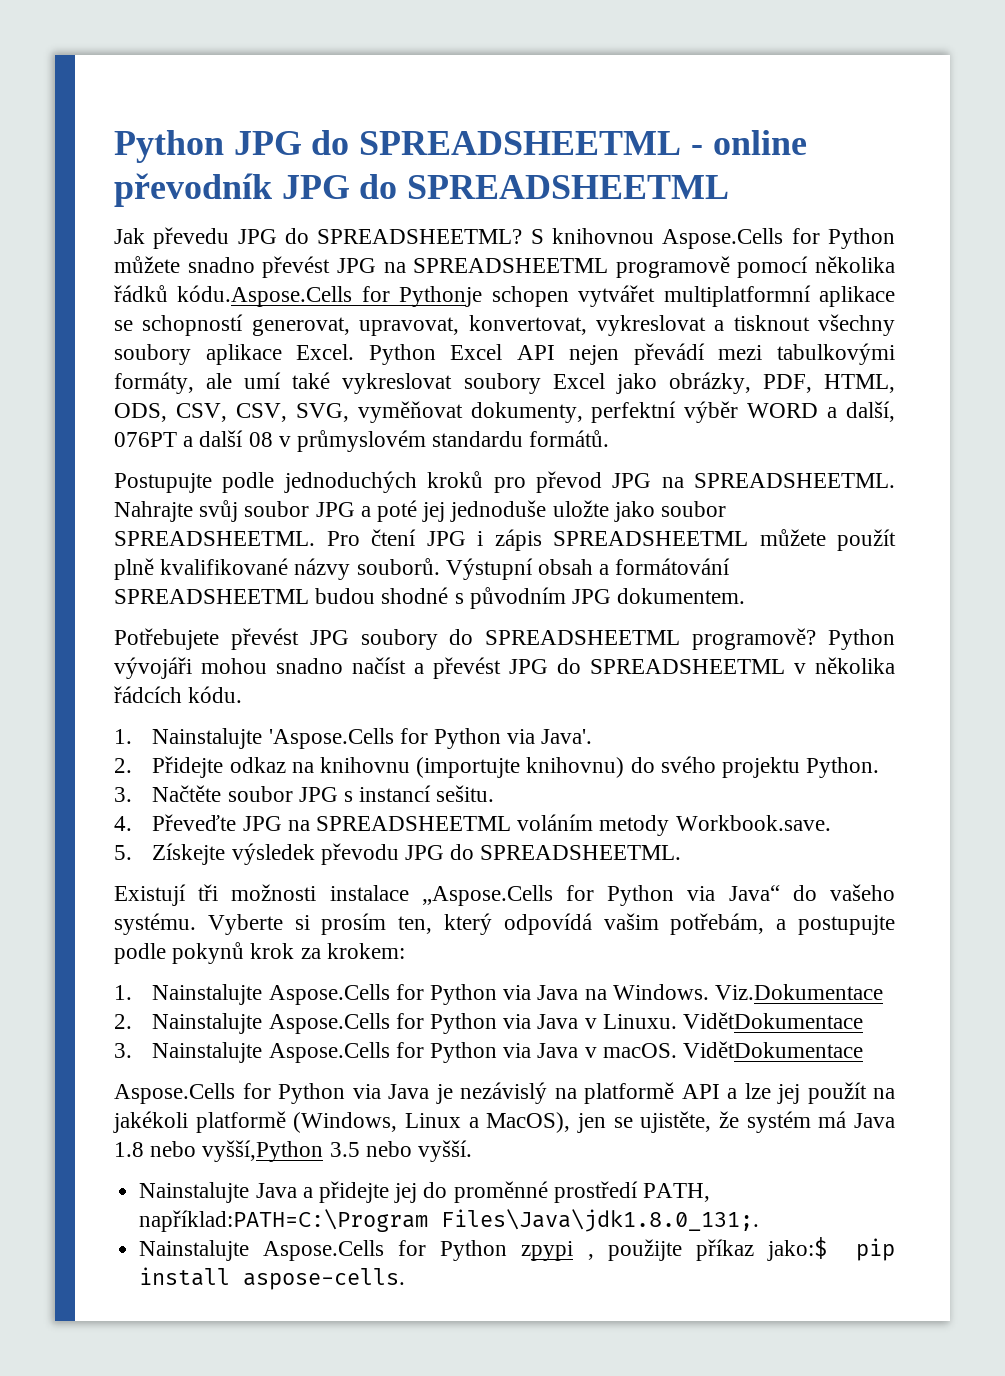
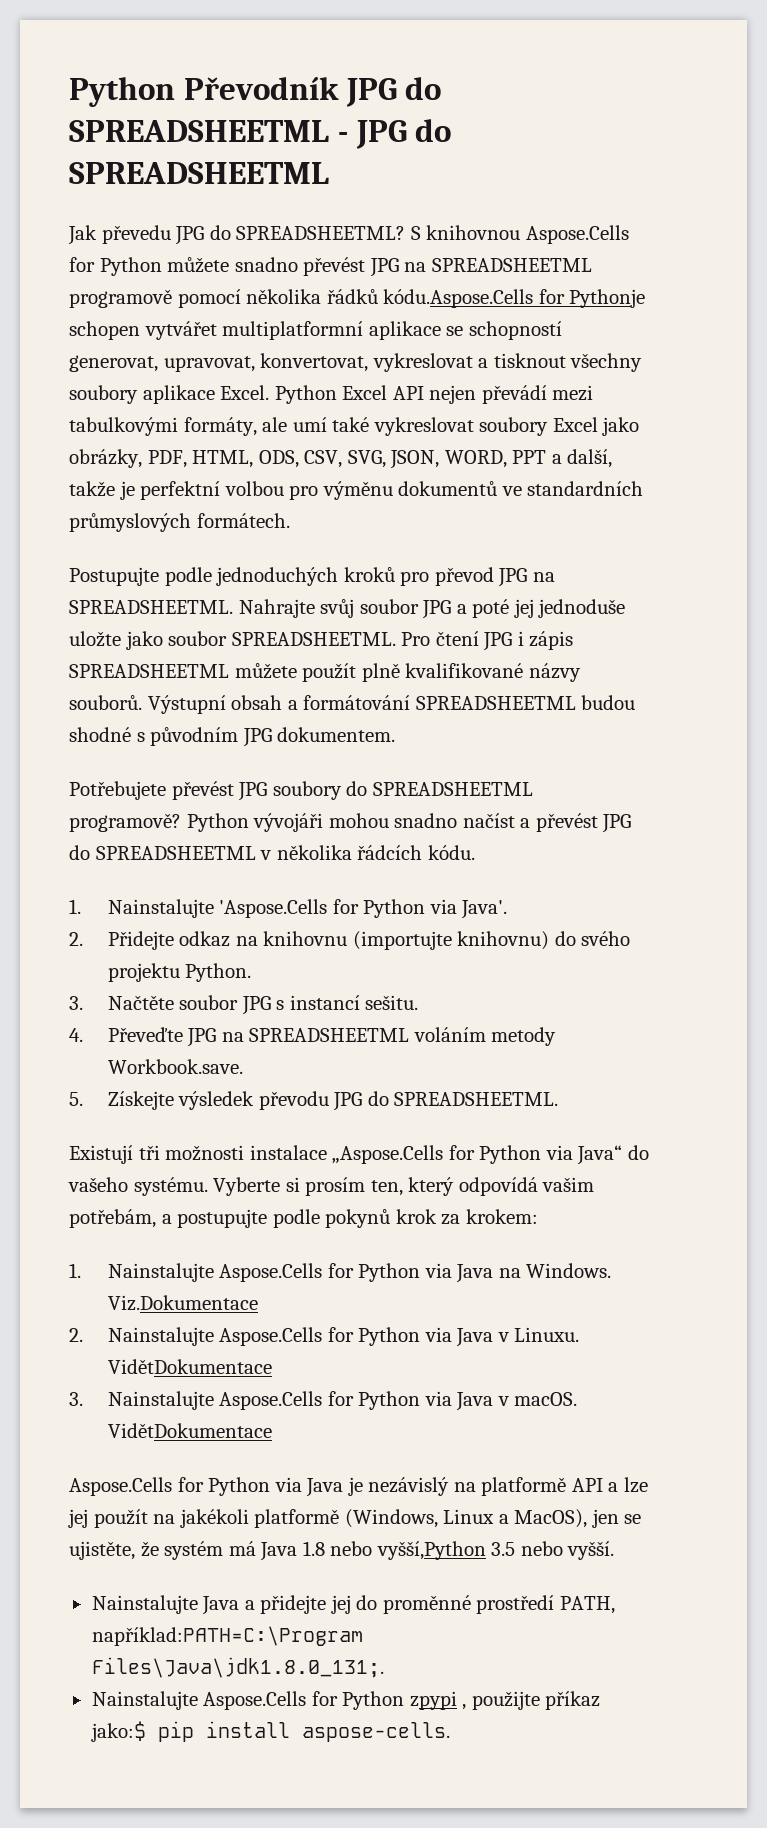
[114,130,224,163] Python -> [69,77,339,107] Python Převodník
[712,130,807,155] [114,173,272,207] online převodník -> (348, 137) none
[235,401,895,423] [114,430,610,452] CSV, SVG, vyměňovat dokumenty, perfektní výběr WORD a další, 076PT a další 08 v průmyslovém standardu formátů. -> [347,449,613,469] [69,481,644,500] [69,513,290,532] SVG, JSON, WORD, PPT a další, takže je perfektní volbou pro výměnu dokumentů ve standardních průmyslových formátech.

